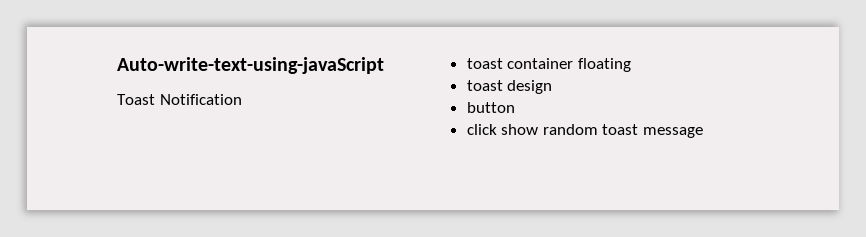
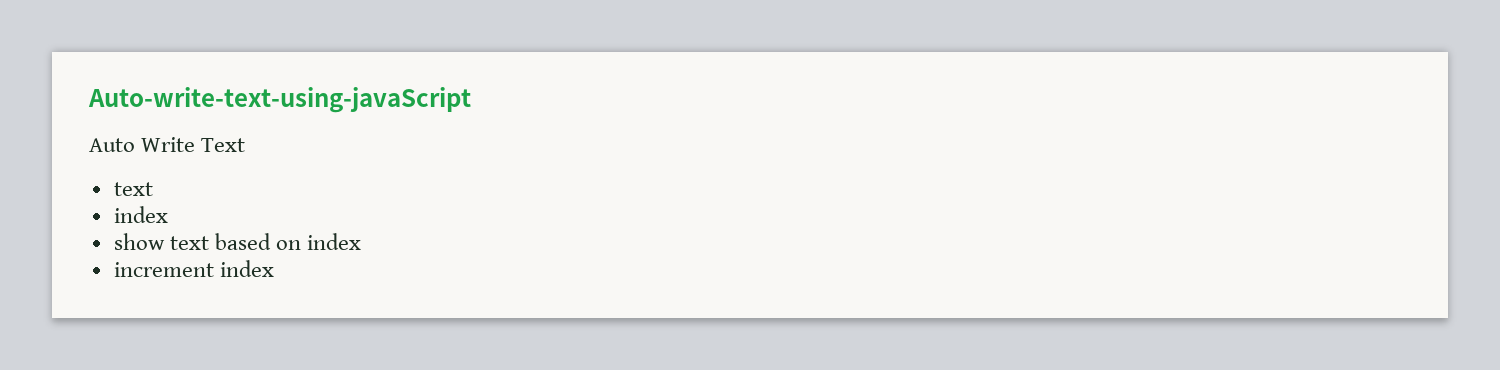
[117,94,242,105] [466,58,631,72] [466,80,553,94] [466,102,515,113] [466,124,704,138] Toast Notification // toast container floating // toast design // button // click show random toast message -> [89,137,246,152] [113,182,153,196] [113,206,168,223] [113,233,362,250] [113,260,274,277] Auto Write Text // text // index // show text based on index // increment index

